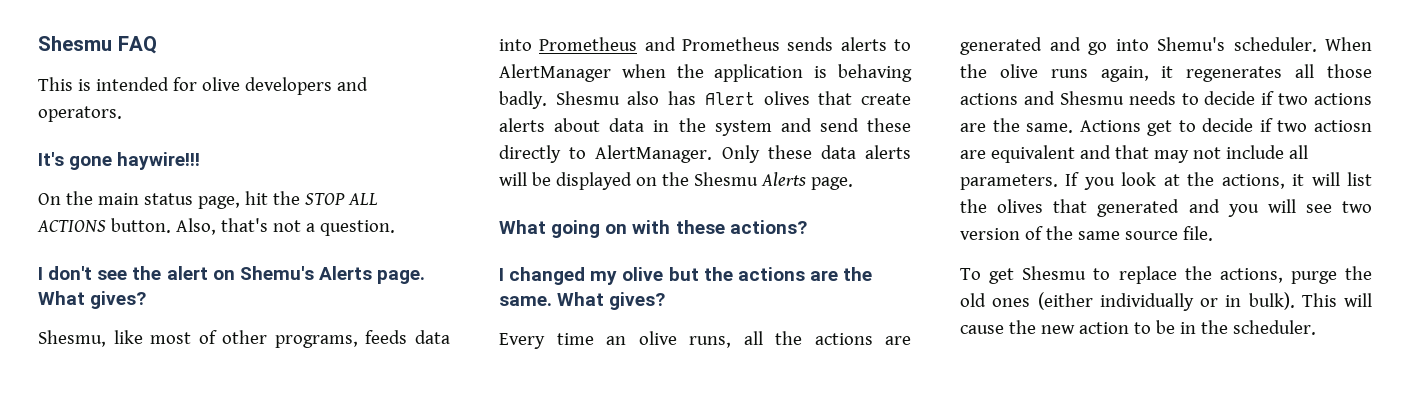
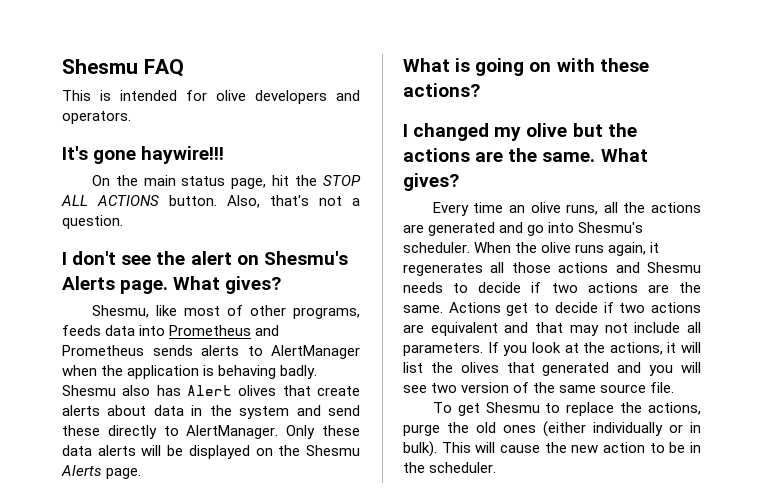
[239,266,314,280] Shemu's -> [263,251,348,265] Shesmu's
(546, 227) none -> [455,58,471,72] is
[1157,37,1225,51] Shemu's -> [578,222,644,233] Shesmu's
[1314,120,1372,132] actiosn -> [651,302,701,313] actions

